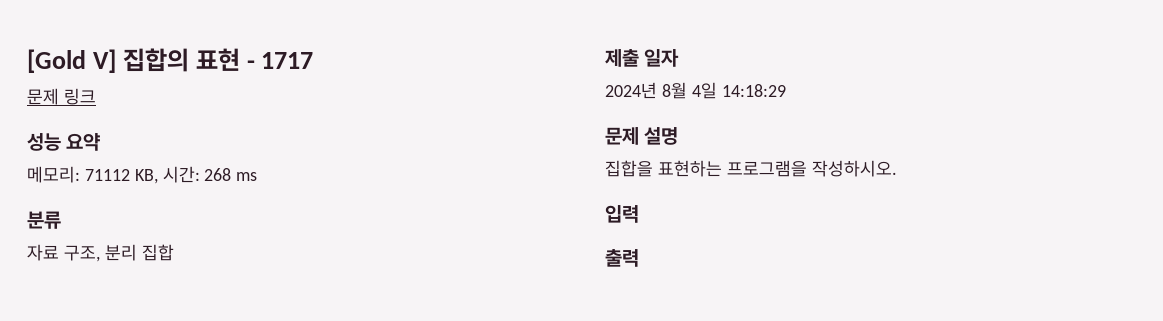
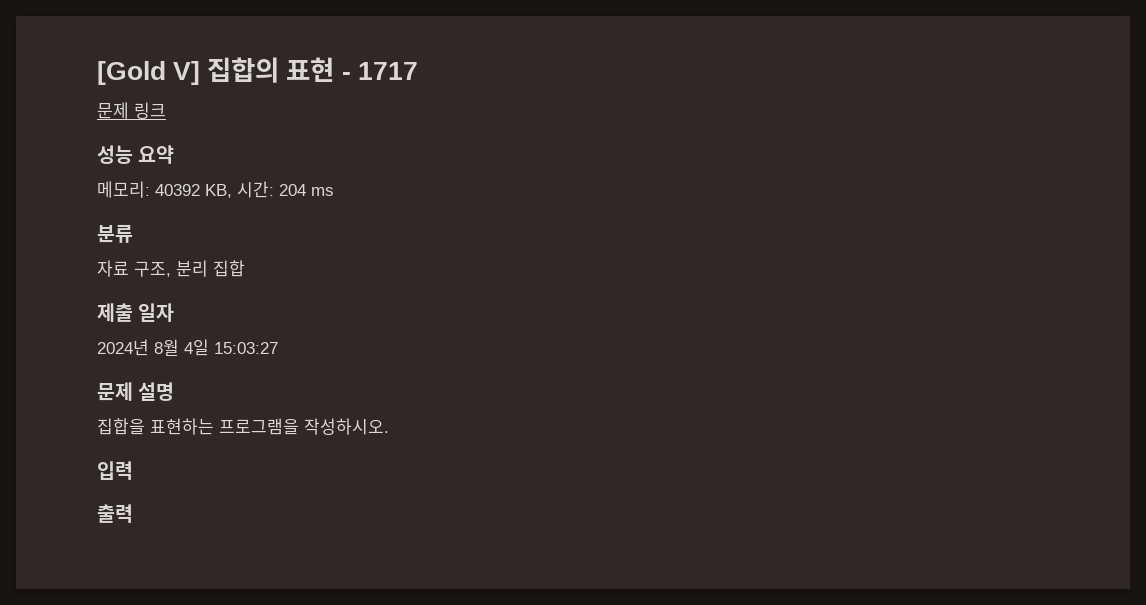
[84,169,130,181] 71112 -> [155,184,200,196] 40392
[204,168,232,181] 268 -> [279,184,306,196] 204
[721,84,786,97] 14:18:29 -> [214,342,278,354] 15:03:27

